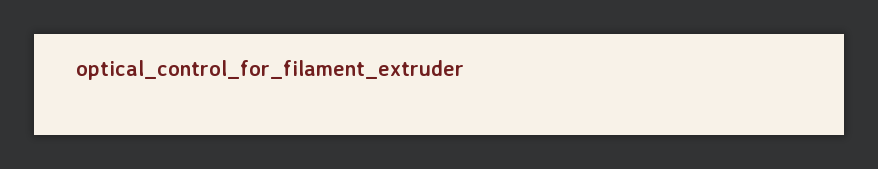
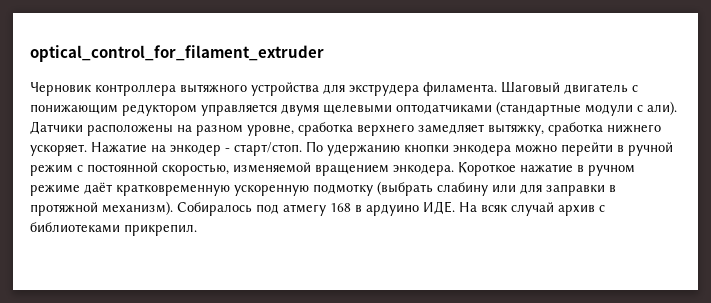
(464, 70) none -> [30,82,638,96] [30,101,677,116] [30,121,661,136] [30,141,673,156] [30,162,635,176] [30,181,616,196] [30,201,605,216] [30,222,197,236] // Черновик контроллера вытяжного устройства для экструдера филамента. Шаговый двигатель с понижающим редуктором управляется двумя щелевыми оптодатчиками (стандартные модули с али). Датчики расположены на разном уровне, сработка верхнего замедляет вытяжку, сработка нижнего ускоряет. Нажатие на энкодер - старт/стоп. По удержанию кнопки энкодера можно перейти в ручной режим с постоянной скоростью, изменяемой вращением энкодера. Короткое нажатие в ручном режиме даёт кратковременную ускоренную подмотку (выбрать слабину или для заправки в протяжной механизм). Собиралось под атмегу 168 в ардуино ИДЕ. На всяк случай архив с библиотеками прикрепил.

